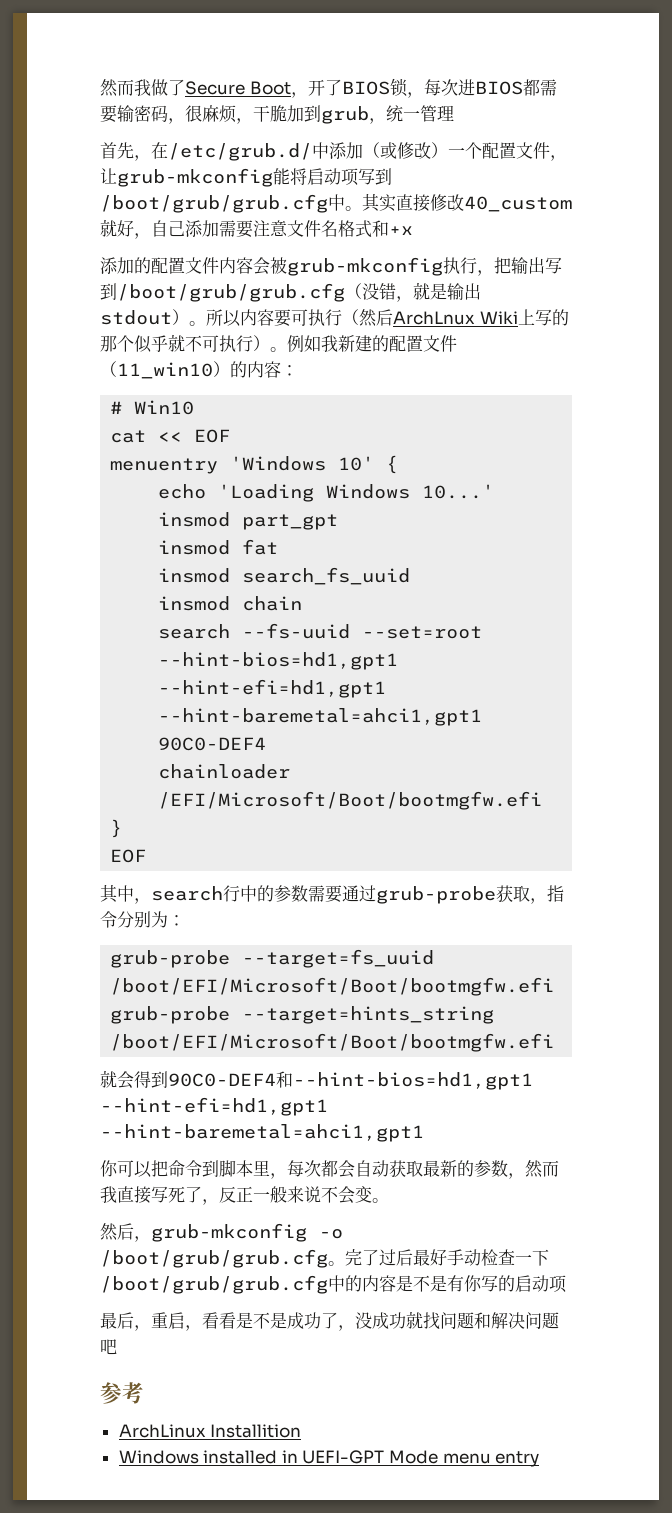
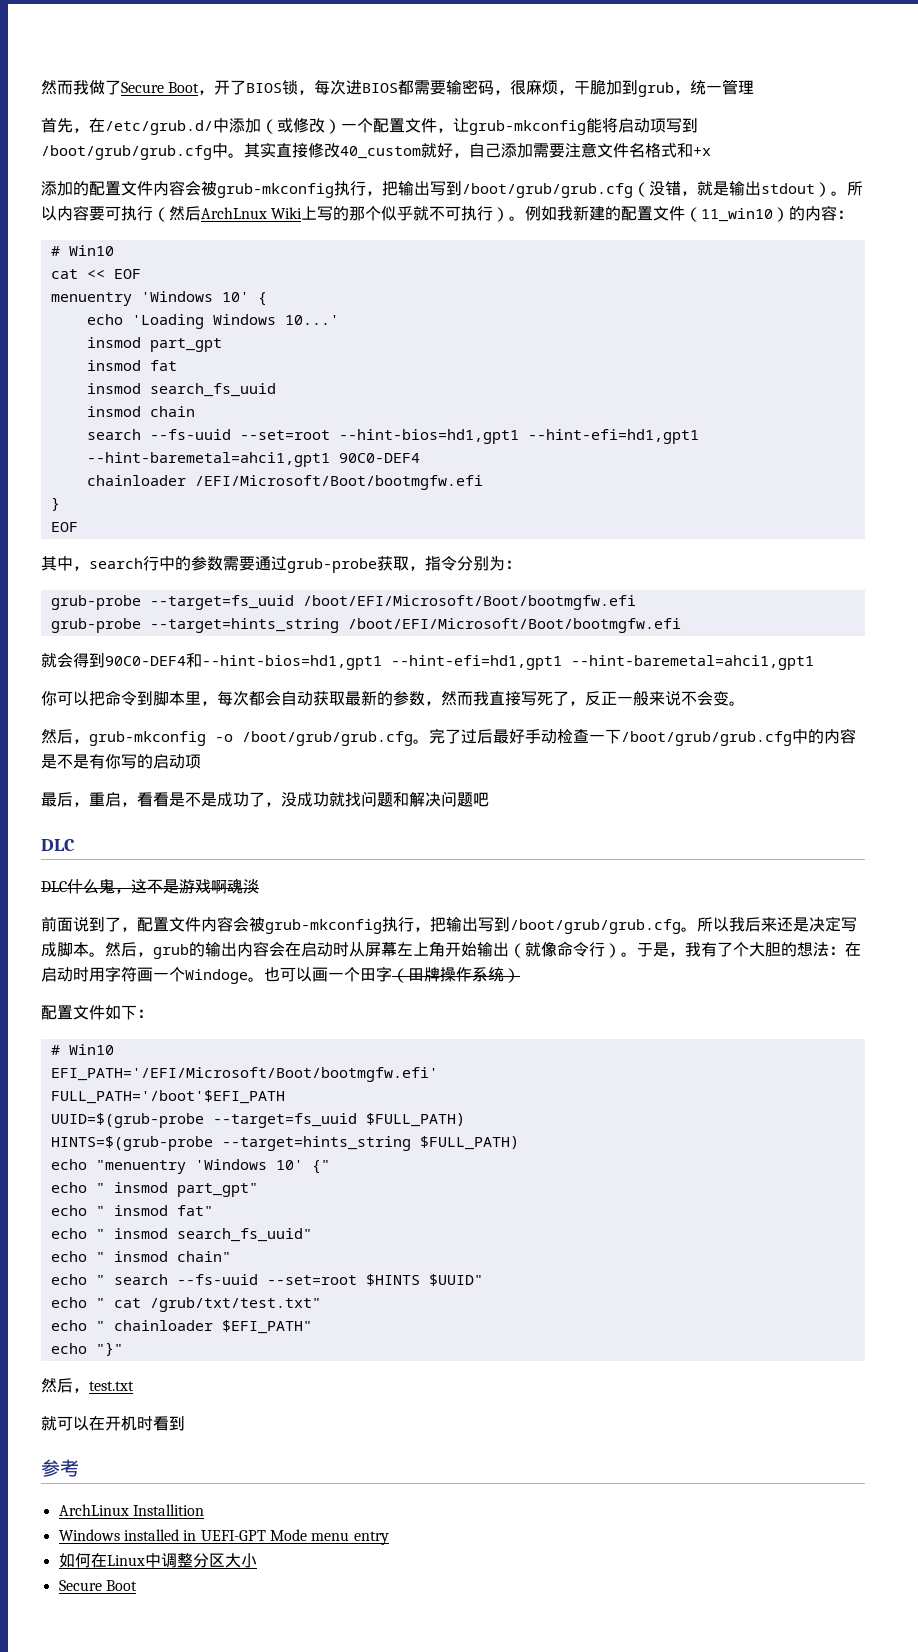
(117, 1347) none -> [41,839,75,851] [41,878,259,894] [41,916,857,934] [41,941,861,959] [41,966,520,984] [41,1005,153,1020] [50,1044,114,1055] [50,1067,438,1082] [50,1090,285,1104] [50,1113,465,1128] [50,1136,519,1151] [50,1159,330,1174] [50,1182,258,1197] [50,1205,213,1216] [50,1228,312,1242] [50,1251,231,1262] [50,1274,483,1286] [50,1297,321,1312] [50,1320,312,1334] [50,1342,123,1356] [41,1378,134,1393] [41,1416,185,1431] // DLC // DLC什么鬼，这不是游戏啊魂淡 // 前面说到了，配置文件内容会被grub-mkconfig执行，把输出写到/boot/grub/grub.cfg。所以我后来还是决定写成脚本。然后，grub的输出内容会在启动时从屏幕左上角开始输出（就像命令行）。于是，我有了个大胆的想法：在启动时用字符画一个Windoge。也可以画一个田字（田牌操作系统） // 配置文件如下： // # Win10 // EFI_PATH='/EFI/Microsoft/Boot/bootmgfw.efi' // FULL_PATH='/boot'$EFI_PATH // UUID=$(grub-probe --target=fs_uuid $FULL_PATH) // HINTS=$(grub-probe --target=hints_string $FULL_PATH) // echo "menuentry 'Windows 10' {" // echo " insmod part_gpt" // echo " insmod fat" // echo " insmod search_fs_uuid" // echo " insmod chain" // echo " search --fs-uuid --set=root $HINTS $UUID" // echo " cat /grub/txt/test.txt" // echo " chainloader $EFI_PATH" // echo "}" // 然后，test.txt // 就可以在开机时看到
(540, 1459) none -> [58,1553,257,1568] [58,1580,137,1591] // 如何在Linux中调整分区大小 // Secure Boot

